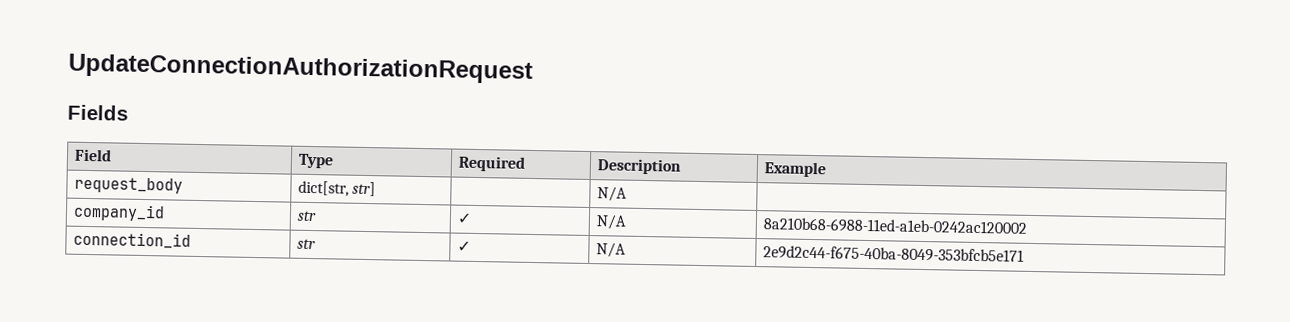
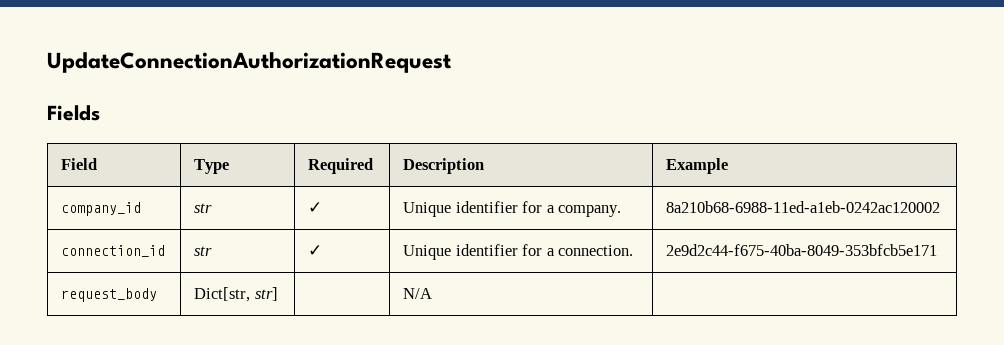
[74,176,184,194] [298,180,377,197] [597,186,628,202] // request_body | dict[str, str] | | N/A | -> (729, 166) none
[596,214,628,230] N/A -> [403,201,622,217] Unique identifier for a company.
[596,242,627,258] [763,245,1025,263] | N/A | 2e9d2c44-f675-40ba-8049-353bfcb5e171 -> [403,244,634,260] [666,244,938,256] [61,288,158,302] [194,287,278,302] [403,288,433,299] | Unique identifier for a connection. | 2e9d2c44-f675-40ba-8049-353bfcb5e171 // request_body | Dict[str, str] | | N/A |

